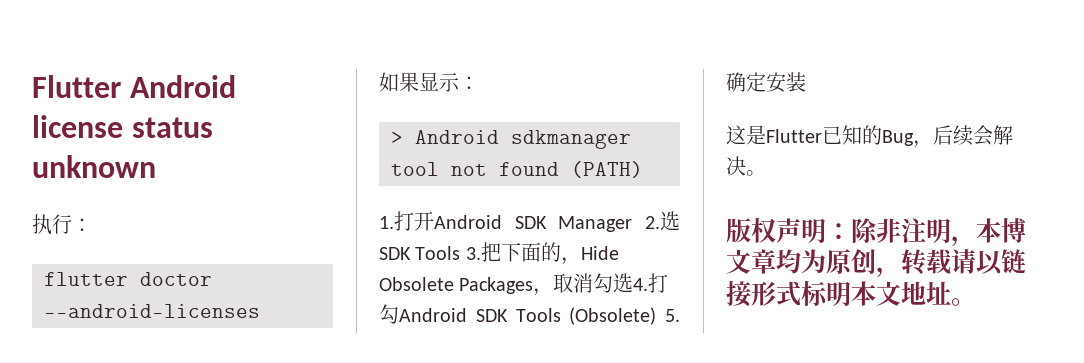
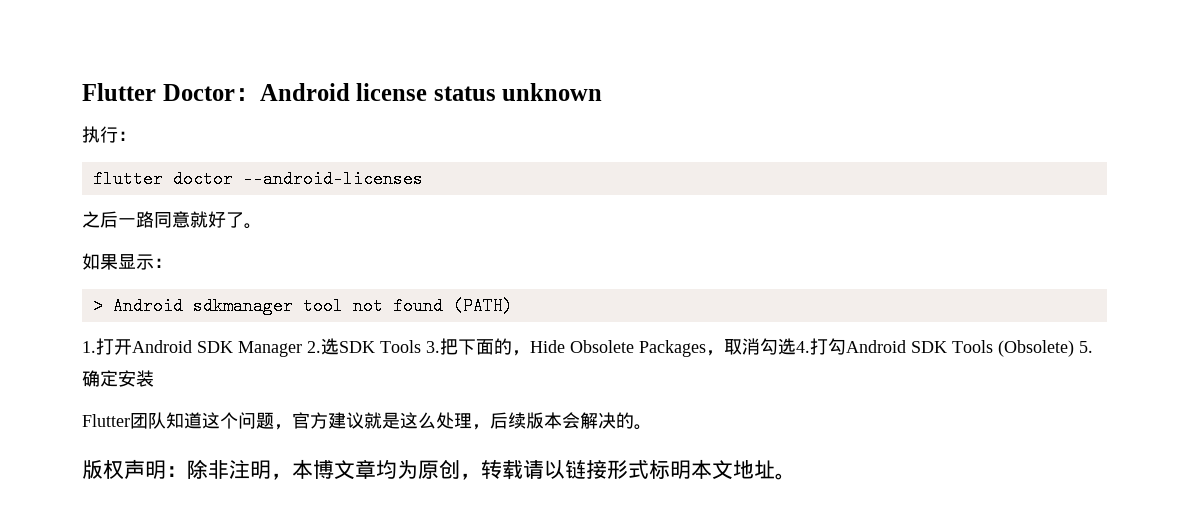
[32,75,121,98] Flutter -> [82,83,260,101] Flutter Doctor：
(260, 311) none -> [82,211,262,229] // 之后一路同意就好了。
[726,125,1013,148] [726,156,746,176] 这是Flutter已知的Bug，后续会解决 -> [82,412,634,430] Flutter团队知道这个问题，官方建议就是这么处理，后续版本会解决的

